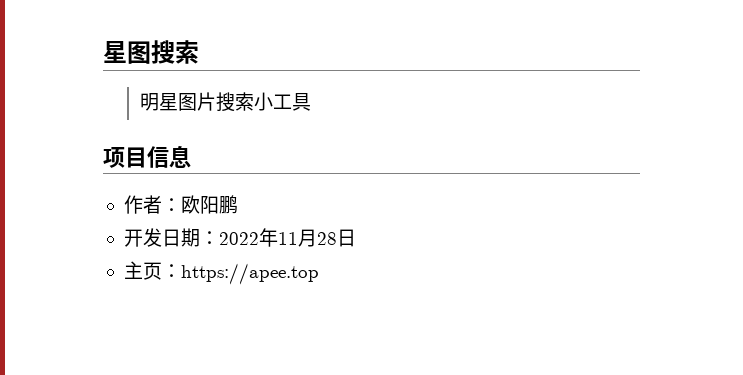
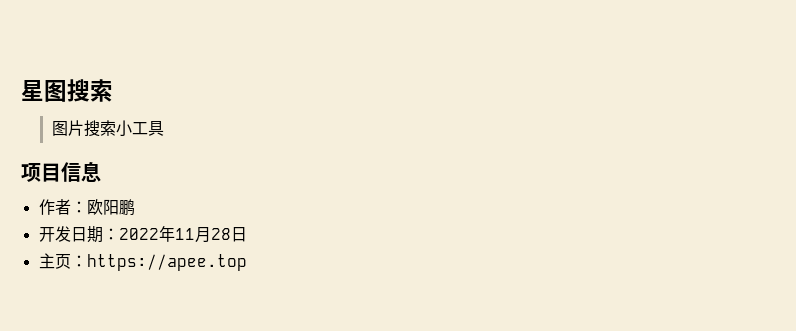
[139,93,178,111] 明星 -> (113, 90) none

